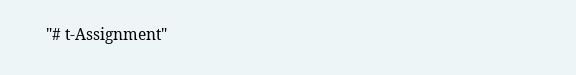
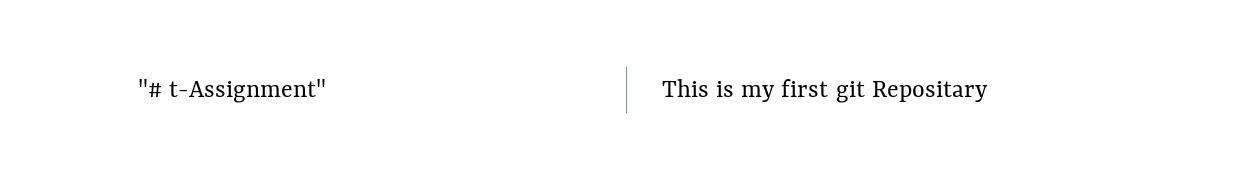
(168, 35) none -> [662,79,988,103] // This is my first git Repositary

